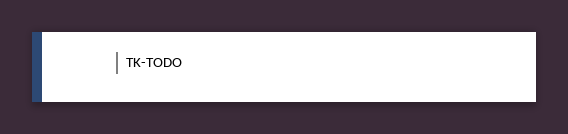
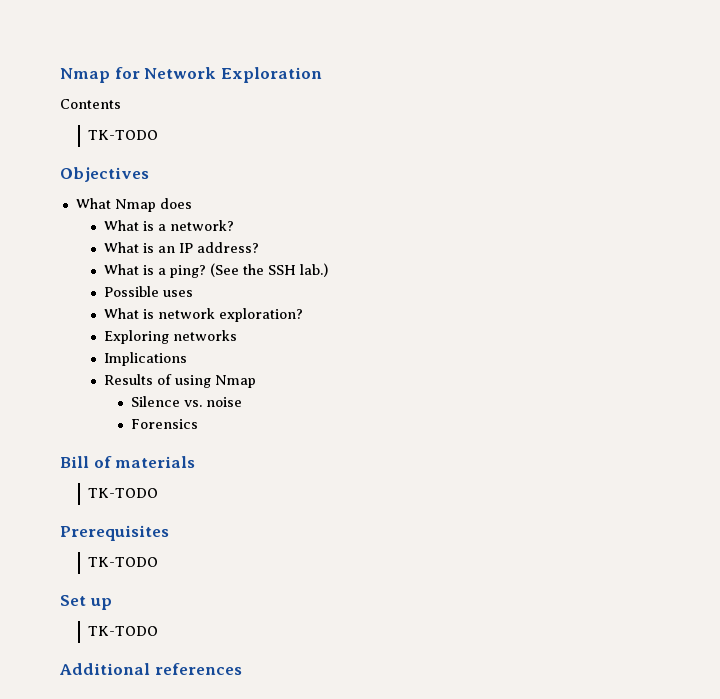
[126,58,183,67] TK-TODO -> [60,67,322,83] [60,99,121,109] [87,130,158,140] [60,167,149,182] [75,198,192,212] [103,220,234,231] [103,242,259,253] [103,263,328,278] [103,286,193,297] [103,308,303,322] [103,330,237,344] [103,352,187,366] [103,374,256,388] [131,396,243,407] [131,419,199,429] [60,456,196,468] [87,488,158,498] [60,525,169,541] [87,557,158,567] [60,595,112,610] [87,626,158,636] [59,663,242,675] Nmap for Network Exploration // Contents // TK-TODO // Objectives // What Nmap does // What is a network? // What is an IP address? // What is a ping? (See the SSH lab.) // Possible uses // What is network exploration? // Exploring networks // Implications // Results of using Nmap // Silence vs. noise // Forensics // Bill of materials // TK-TODO // Prerequisites // TK-TODO // Set up // TK-TODO // Additional references

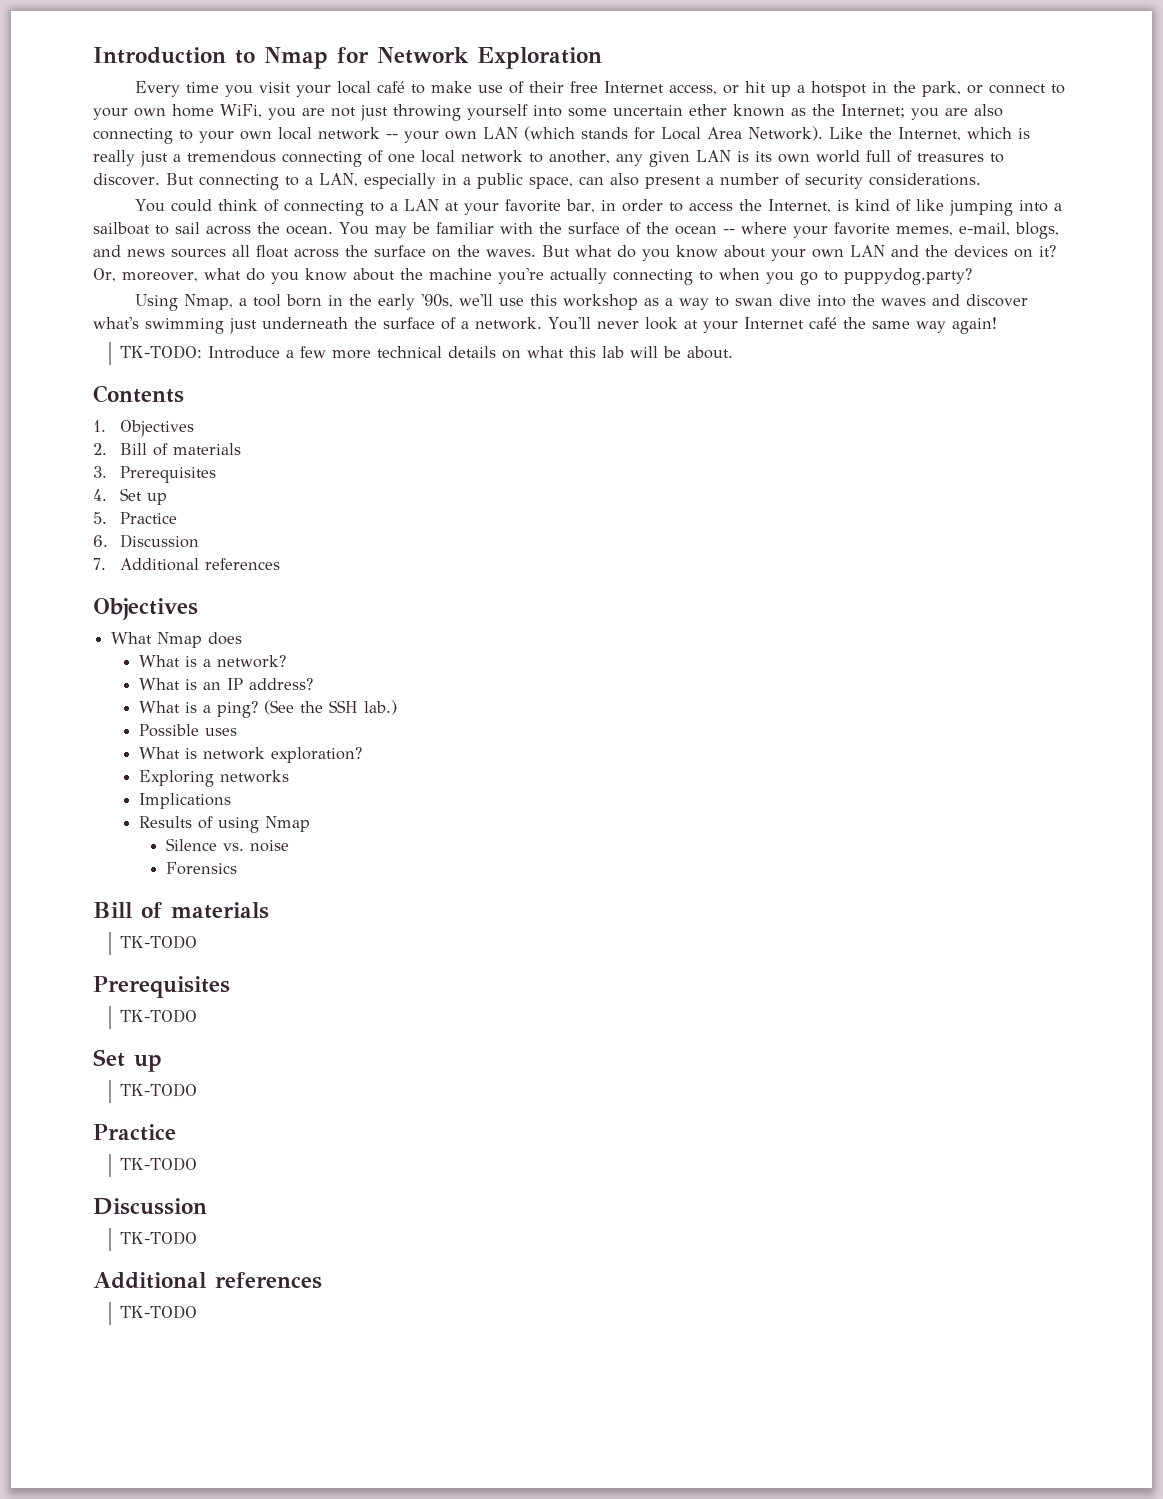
(60, 75) none -> [93,47,255,64] Introduction to
[60,99,121,109] [87,130,158,140] Contents // TK-TODO -> [135,81,1066,97] [93,104,1003,121] [93,126,1030,144] [93,150,1004,167] [93,173,981,190] [135,199,1063,216] [93,222,1059,239] [93,245,1056,261] [93,268,972,285] [135,294,1029,311] [93,317,997,334] [120,345,734,359] [93,385,184,403] [93,420,195,437] [93,443,242,456] [93,466,217,483] [93,488,168,505] [93,512,178,524] [93,534,200,548] [93,558,281,571] Every time you visit your local café to make use of their free Internet access, or hit up a hotspot in the park, or connect to your own home WiFi, you are not just throwing yourself into some uncertain ether known as the Internet; you are also connecting to your own local network -- your own LAN (which stands for Local Area Network). Like the Internet, which is really just a tremendous connecting of one local network to another, any given LAN is its own world full of treasures to discover. But connecting to a LAN, especially in a public space, can also present a number of security considerations. // You could think of connecting to a LAN at your favorite bar, in order to access the Internet, is kind of like jumping into a sailboat to sail across the ocean. You may be familiar with the surface of the ocean -- where your favorite memes, e-mail, blogs, and news sources all float across the surface on the waves. But what do you know about your own LAN and the devices on it? Or, moreover, what do you know about the machine you're actually connecting to when you go to puppydog.party? // Using Nmap, a tool born in the early '90s, we'll use this workshop as a way to swan dive into the waves and discover what's swimming just underneath the surface of a network. You'll never look at your Internet café the same way again! // TK-TODO: Introduce a few more technical details on what this lab will be about. // Contents // 1. Objectives // 2. Bill of materials // 3. Prerequisites // 4. Set up // 5. Practice // 6. Discussion // 7. Additional references
[59,663,242,675] // Additional references -> [93,1124,176,1141] [120,1157,198,1171] [93,1198,207,1215] [120,1231,198,1245] [93,1272,322,1289] [120,1305,198,1319] // Practice // TK-TODO // Discussion // TK-TODO // Additional references // TK-TODO

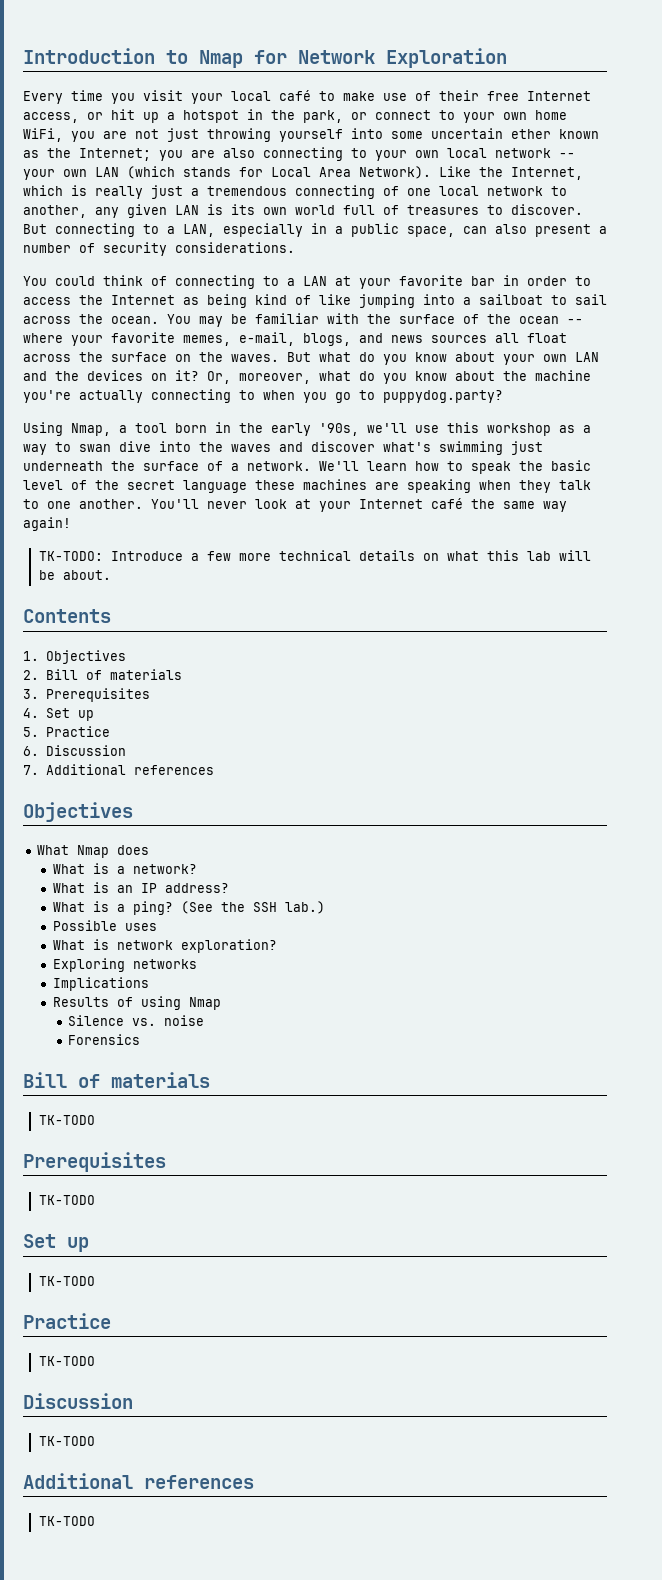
[566,199,596,213] bar, -> [471,276,495,286] bar
[768,199,850,213] Internet, is -> [111,294,247,308] Internet as being
(542, 323) none -> [319,460,591,474] [23,479,591,493] [23,499,143,509] We'll learn how to speak the basic level of the secret language these machines are speaking when they talk to one another.

